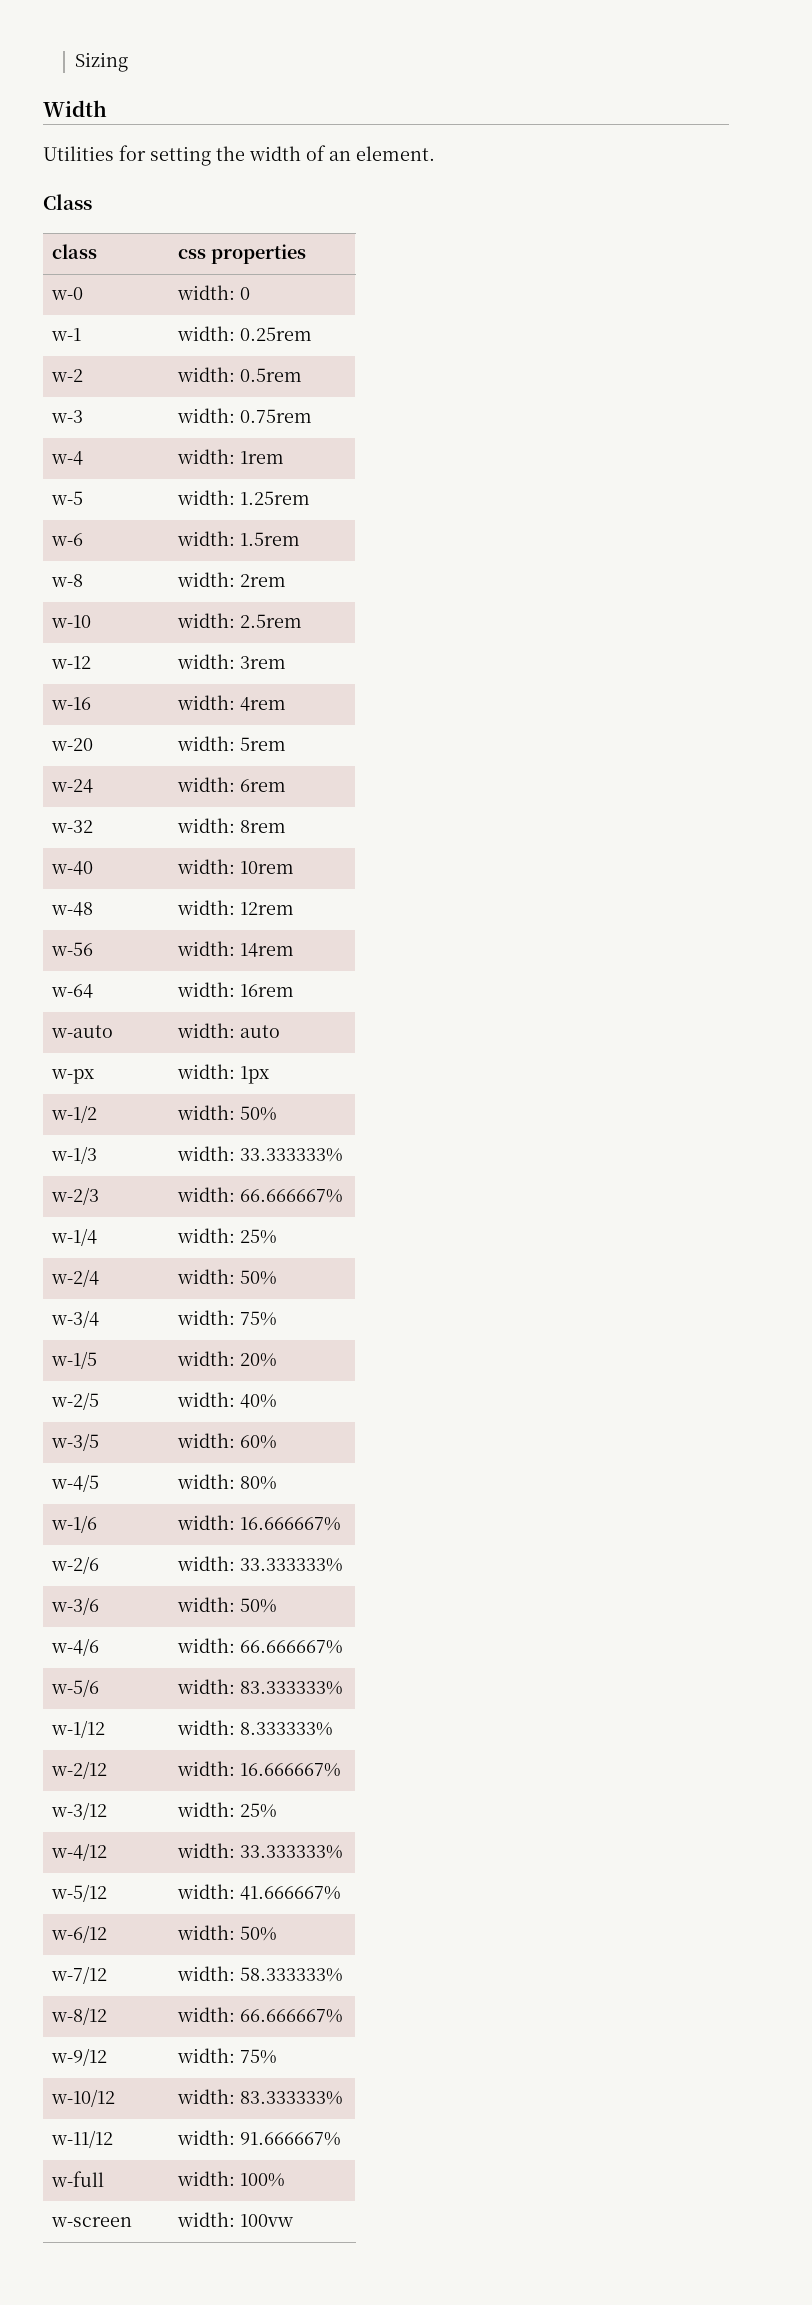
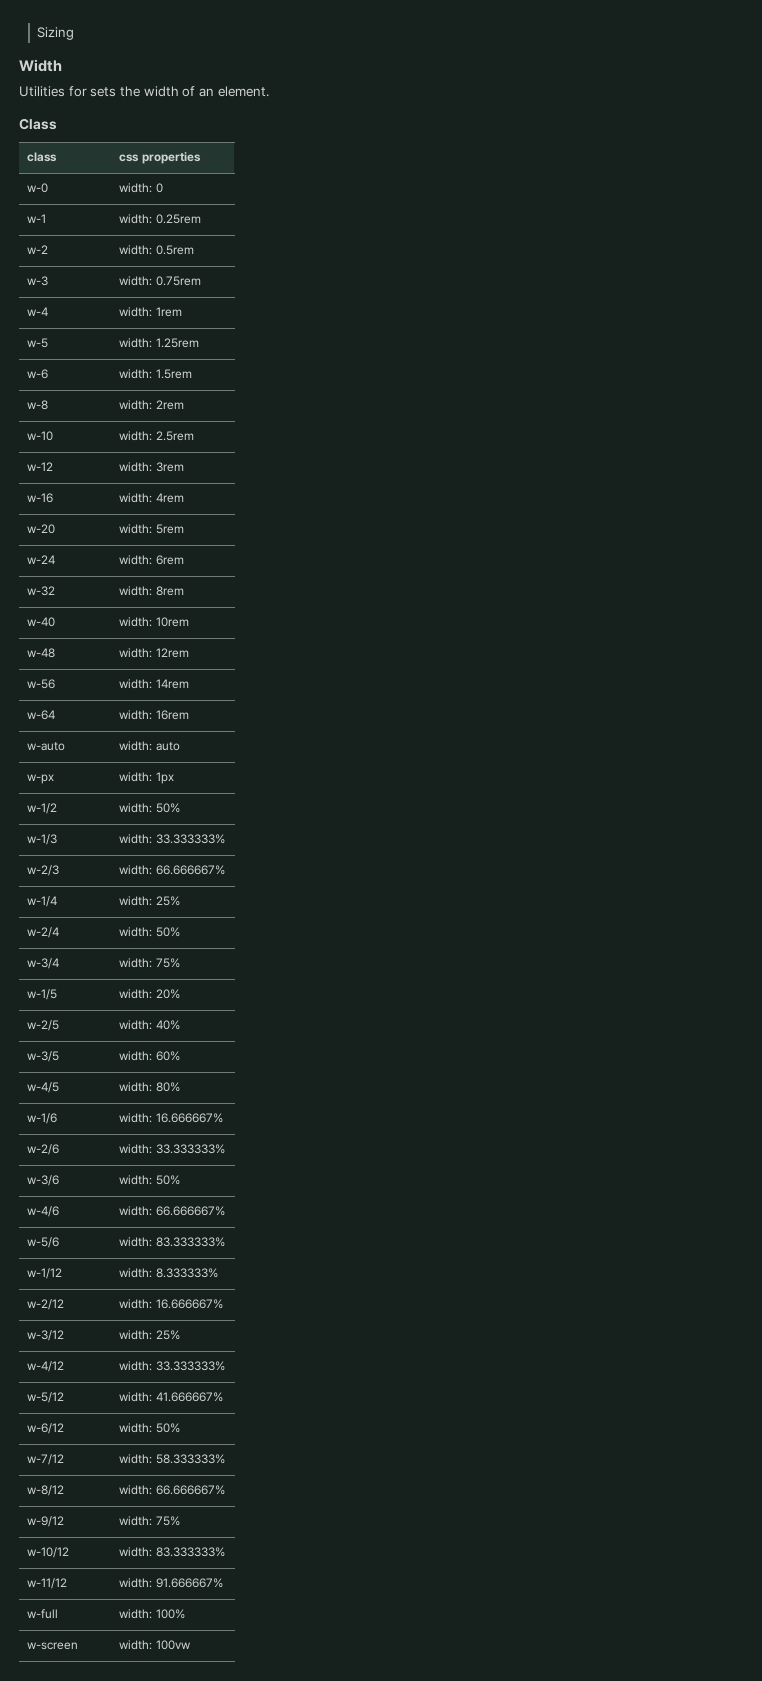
[150,146,211,166] setting -> [90,87,117,97] sets

